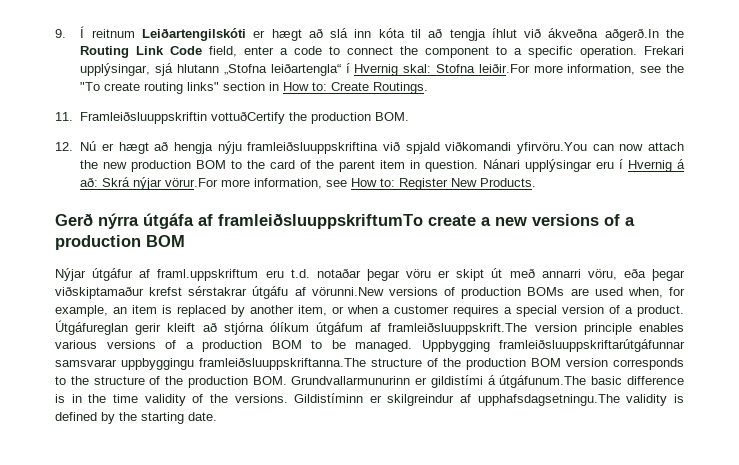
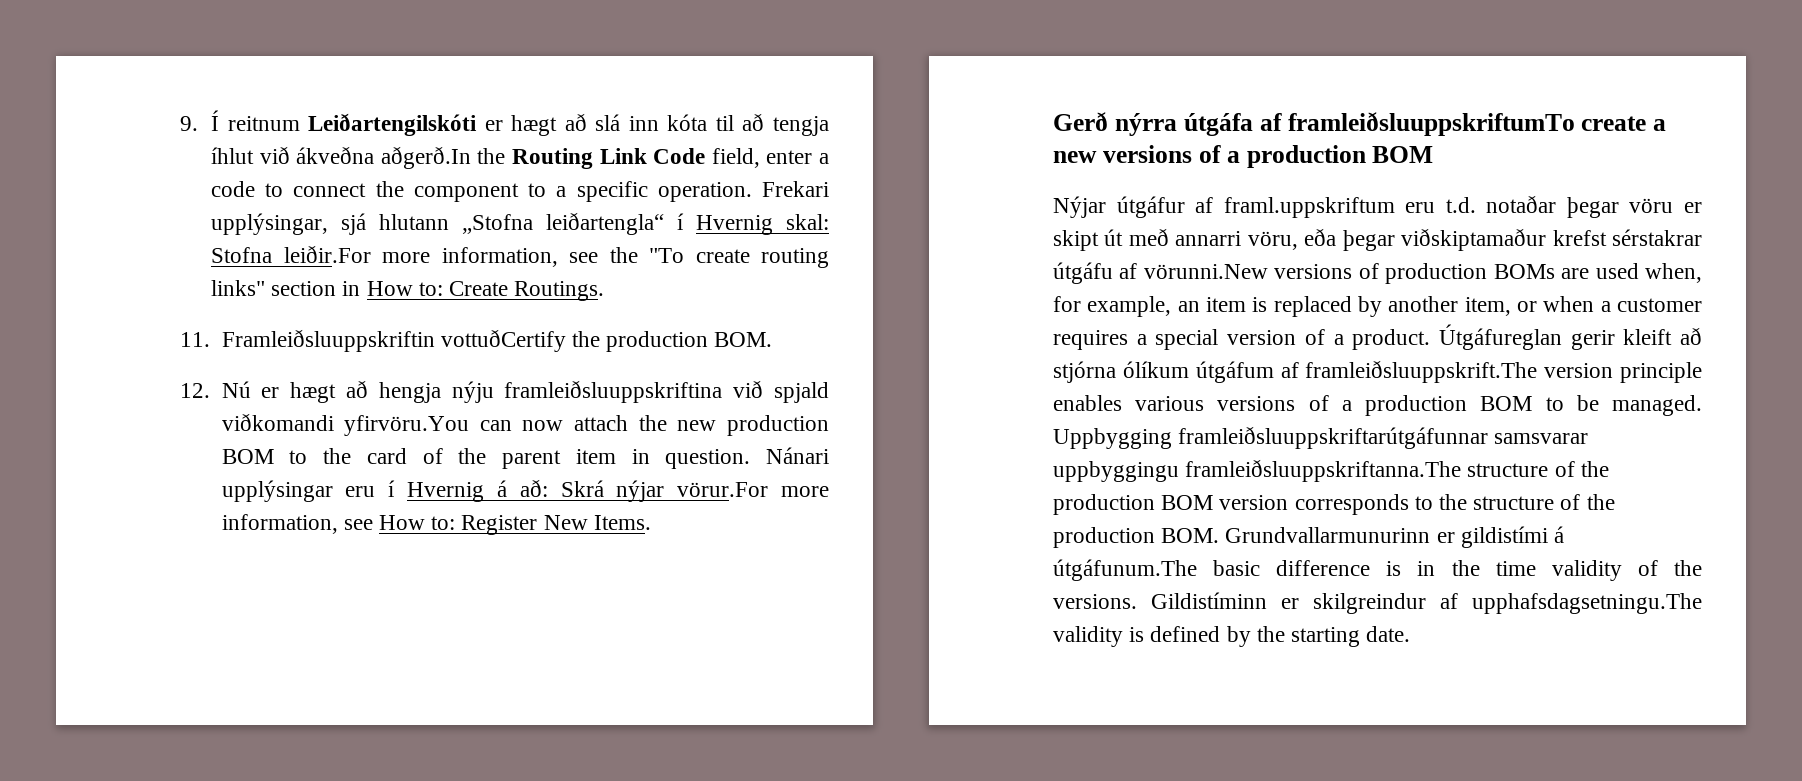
[480,178,537,187] Products. -> [593,515,651,530] Items.

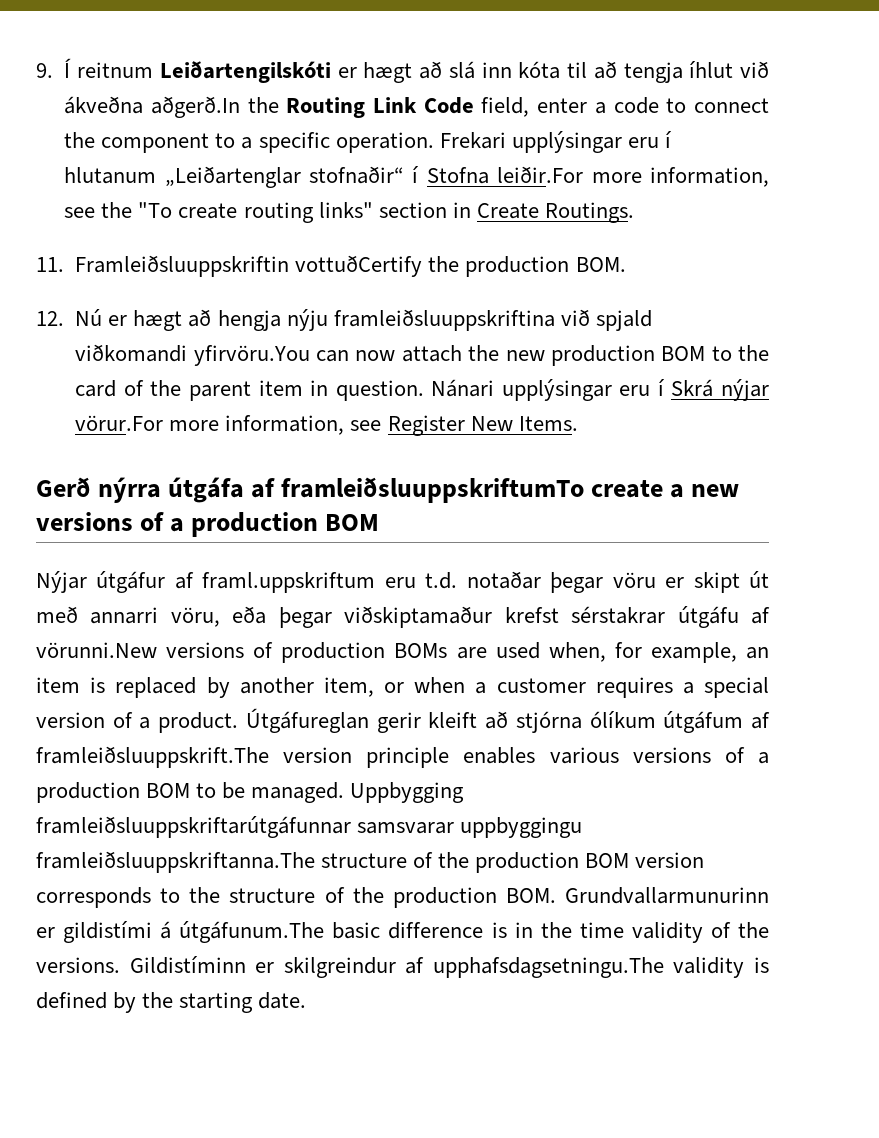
[211,212,829,235] upplýsingar, sjá hlutann „Stofna leiðartengla“ í Hvernig skal: -> [511,131,672,153] [64,166,420,188] upplýsingar eru í hlutanum „Leiðartenglar stofnaðir“ í
[366,281,443,296] How to: -> (471, 210) none
[407,479,548,502] Hvernig á að: -> (665, 387) none
[378,515,456,530] How to: -> (382, 425) none

